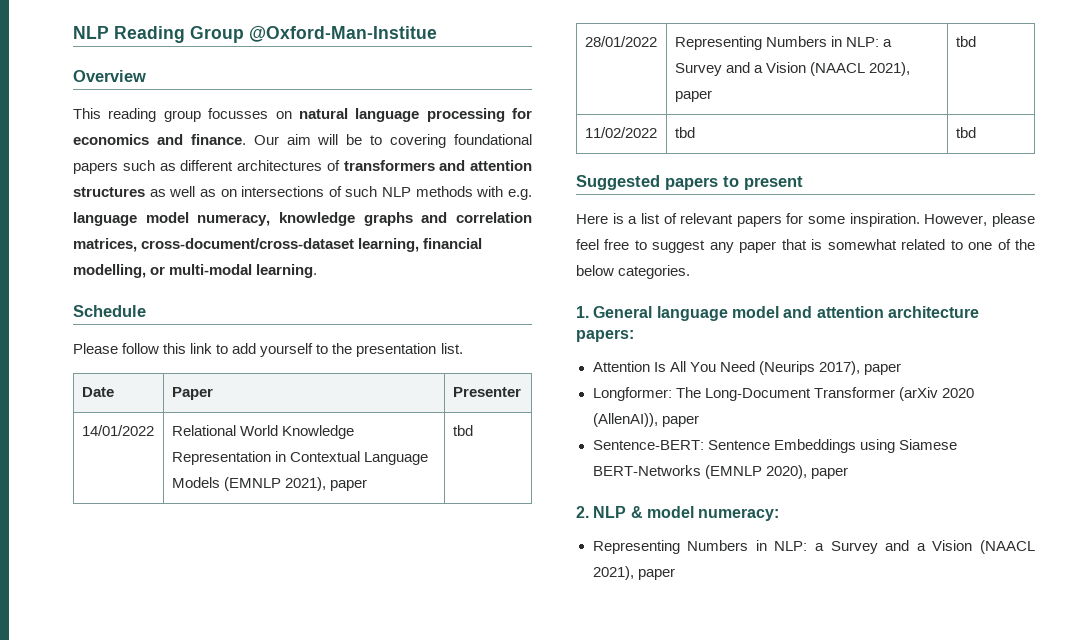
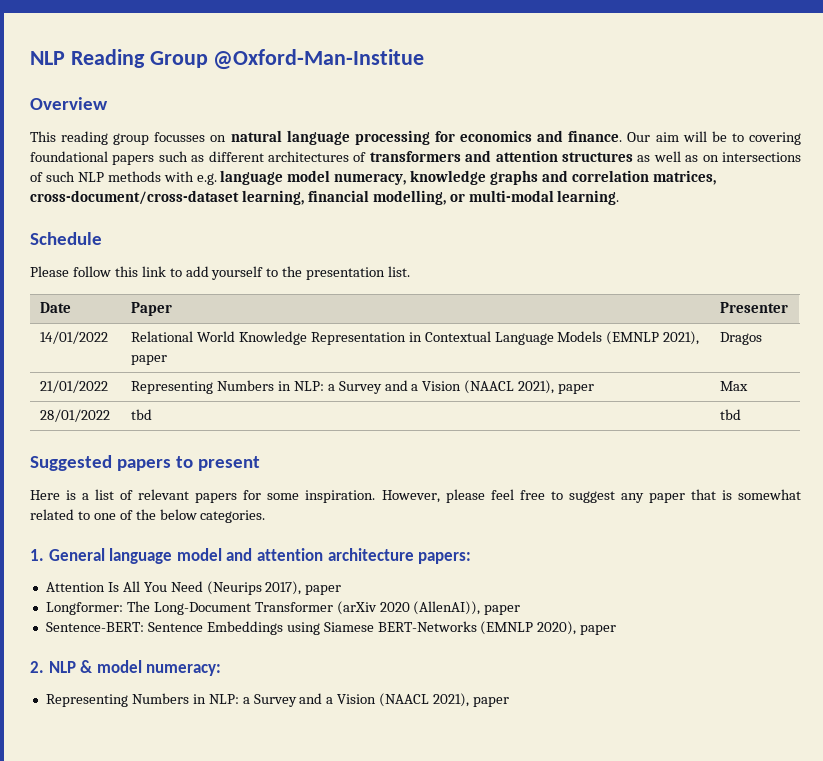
[452,425,473,436] [584,36,657,47] tbd // 28/01/2022 -> [720,332,763,345] [40,380,109,393] Dragos // 21/01/2022
[955,36,976,47] [584,127,657,138] tbd // 11/02/2022 -> [720,381,749,391] [40,409,111,422] Max // 28/01/2022

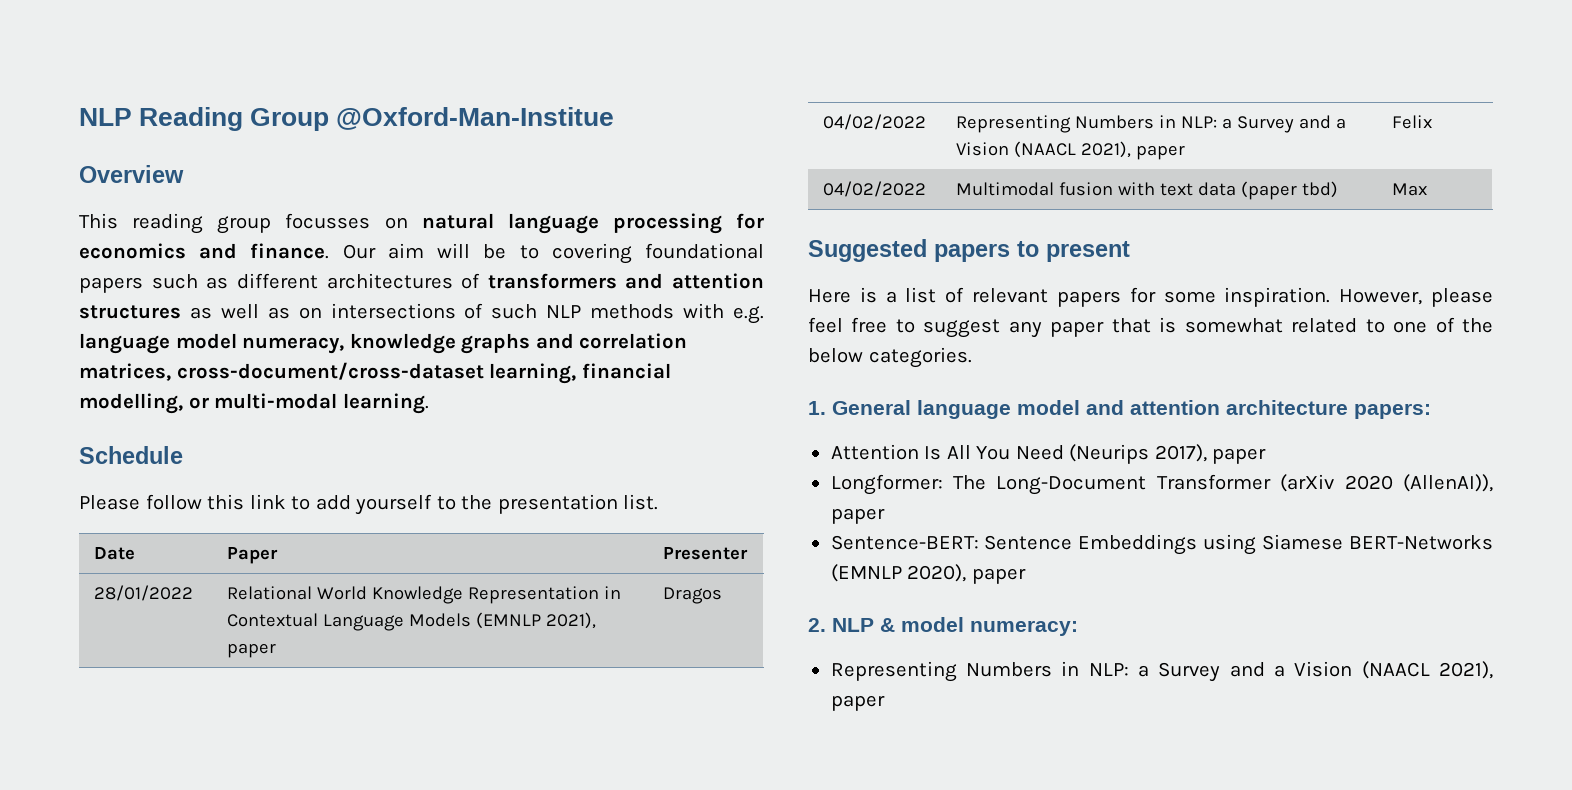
[40,331,109,344] 14/01/2022 -> [93,585,193,601] 28/01/2022
[40,380,109,393] 21/01/2022 -> [822,114,926,130] 04/02/2022
[720,381,749,391] [40,409,111,422] [131,409,153,420] [720,409,742,420] Max // 28/01/2022 | tbd | tbd -> [1391,115,1432,129] [822,181,926,197] [955,181,1338,200] [1391,183,1427,196] Felix // 04/02/2022 | Multimodal fusion with text data (paper tbd) | Max

